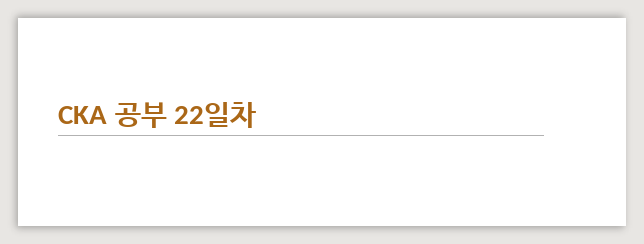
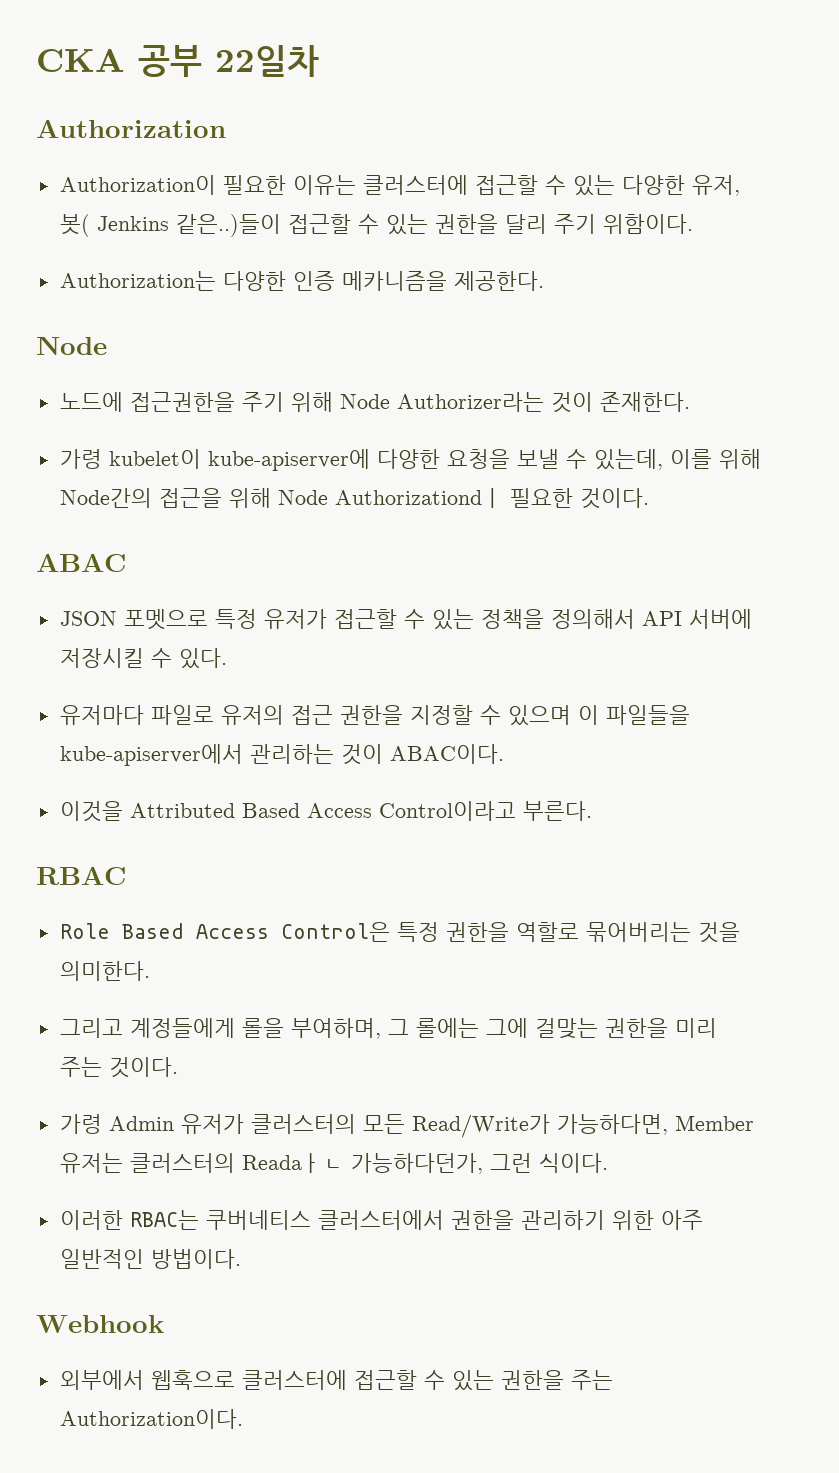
(257, 115) none -> [36,119,226,138] [59,175,740,196] [59,214,693,237] [59,271,544,291] [36,336,107,355] [59,392,690,413] [59,449,761,471] [59,488,649,509] [36,553,126,572] [59,609,752,630] [59,648,227,669] [59,705,690,726] [59,744,504,766] [59,801,592,822] [36,866,126,885] [59,922,740,943] [59,961,150,981] [59,1018,717,1039] [59,1057,178,1078] [59,1114,754,1138] [59,1153,608,1174] [59,1210,703,1230] [59,1249,241,1269] [36,1315,164,1333] [59,1370,613,1391] [59,1409,243,1429] // Authorization // Authorization이 필요한 이유는 클러스터에 접근할 수 있는 다양한 유저, 봇( Jenkins 같은..)들이 접근할 수 있는 권한을 달리 주기 위함이다. // Authorization는 다양한 인증 메카니즘을 제공한다. // Node // 노드에 접근권한을 주기 위해 Node Authorizer라는 것이 존재한다. // 가령 kubelet이 kube-apiserver에 다양한 요청을 보낼 수 있는데, 이를 위해 Node간의 접근을 위해 Node Authorizationdㅣ 필요한 것이다. // ABAC // JSON 포멧으로 특정 유저가 접근할 수 있는 정책을 정의해서 API 서버에 저장시킬 수 있다. // 유저마다 파일로 유저의 접근 권한을 지정할 수 있으며 이 파일들을 kube-apiserver에서 관리하는 것이 ABAC이다. // 이것을 Attributed Based Access Control이라고 부른다. // RBAC // Role Based Access Control은 특정 권한을 역할로 묶어버리는 것을 의미한다. // 그리고 계정들에게 롤을 부여하며, 그 롤에는 그에 걸맞는 권한을 미리 주는 것이다. // 가령 Admin 유저가 클러스터의 모든 Read/Write가 가능하다면, Member 유저는 클러스터의 Readaㅏㄴ 가능하다던가, 그런 식이다. // 이러한 RBAC는 쿠버네티스 클러스터에서 권한을 관리하기 위한 아주 일반적인 방법이다. // Webhook // 외부에서 웹훅으로 클러스터에 접근할 수 있는 권한을 주는 Authorization이다.

